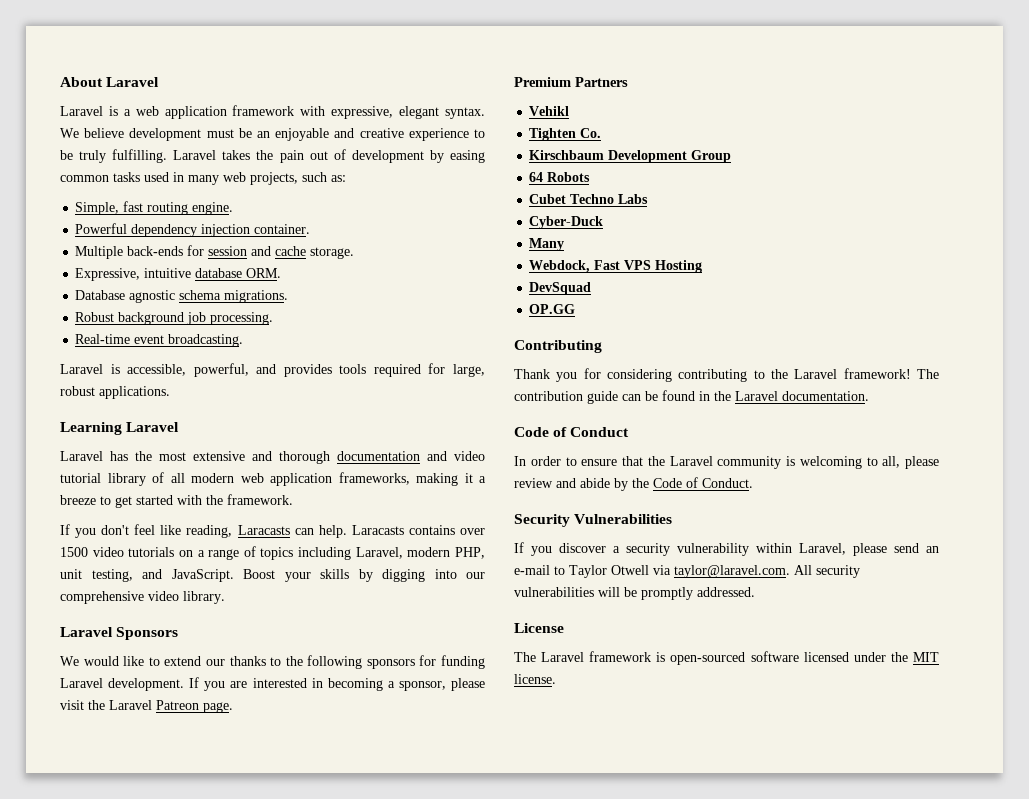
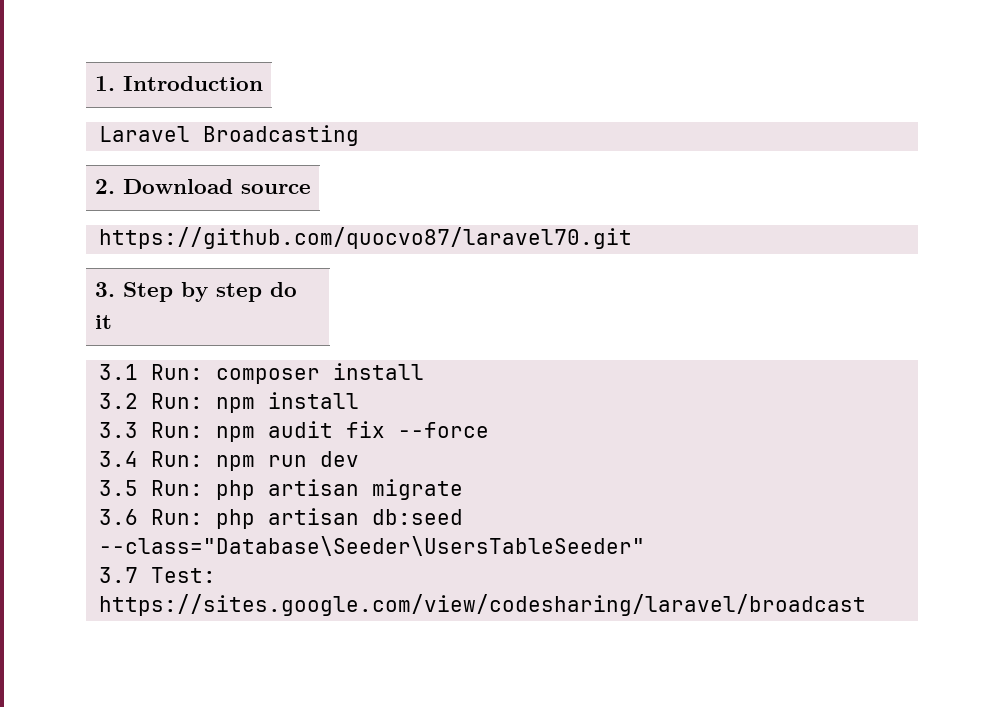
[60,77,160,87] [60,105,486,119] [60,128,485,141] [60,149,485,163] [60,172,346,185] [75,201,234,215] [75,223,311,237] [75,245,355,259] [75,268,282,281] [75,290,289,303] [75,312,274,325] [75,334,244,347] [60,363,485,377] [60,386,170,399] [60,422,180,435] [60,451,485,464] [60,472,486,486] [60,494,293,508] [60,524,485,538] [60,546,485,560] [60,569,485,582] [60,591,225,604] [60,627,179,640] [60,655,485,669] [60,677,486,691] [60,700,233,713] [514,77,628,87] [529,106,570,116] [529,128,602,141] [529,150,732,163] [529,172,591,182] [529,194,649,204] [529,216,604,229] [529,238,565,251] [529,260,703,273] [529,282,592,295] [529,304,576,314] [514,340,602,353] [514,368,939,382] [514,390,869,404] [514,427,630,437] [514,456,939,469] [514,477,753,491] [514,514,673,527] [514,542,939,556] [514,565,860,578] [514,587,755,600] [514,623,564,633] [514,651,939,665] [514,674,556,684] About Laravel // Laravel is a web application framework with expressive, elegant syntax. We believe development must be an enjoyable and creative experience to be truly fulfilling. Laravel takes the pain out of development by easing common tasks used in many web projects, such as: // Simple, fast routing engine. // Powerful dependency injection container. // Multiple back-ends for session and cache storage. // Expressive, intuitive database ORM. // Database agnostic schema migrations. // Robust background job processing. // Real-time event broadcasting. // Laravel is accessible, powerful, and provides tools required for large, robust applications. // Learning Laravel // Laravel has the most extensive and thorough documentation and video tutorial library of all modern web application frameworks, making it a breeze to get started with the framework. // If you don't feel like reading, Laracasts can help. Laracasts contains over 1500 video tutorials on a range of topics including Laravel, modern PHP, unit testing, and JavaScript. Boost your skills by digging into our comprehensive video library. // Laravel Sponsors // We would like to extend our thanks to the following sponsors for funding Laravel development. If you are interested in becoming a sponsor, please visit the Laravel Patreon page. // Premium Partners // Vehikl // Tighten Co. // Kirschbaum Development Group // 64 Robots // Cubet Techno Labs // Cyber-Duck // Many // Webdock, Fast VPS Hosting // DevSquad // OP.GG // Contributing // Thank you for considering contributing to the Laravel framework! The contribution guide can be found in the Laravel documentation. // Code of Conduct // In order to ensure that the Laravel community is welcoming to all, please review and abide by the Code of Conduct. // Security Vulnerabilities // If you discover a security vulnerability within Laravel, please send an e-mail to Taylor Otwell via taylor@laravel.com. All security vulnerabilities will be promptly addressed. // License // The Laravel framework is open-sourced software licensed under the MIT license. -> [94,76,263,91] [98,125,359,146] [94,179,311,194] [98,227,632,249] [94,282,297,302] [94,315,112,329] [98,363,424,384] [98,392,359,413] [98,421,489,442] [98,451,359,471] [98,479,463,500] [98,508,463,529] [98,536,645,556] [98,567,216,583] [98,594,866,616] 1. Introduction // Laravel Broadcasting // 2. Download source // https://github.com/quocvo87/laravel70.git // 3. Step by step do it // 3.1 Run: composer install // 3.2 Run: npm install // 3.3 Run: npm audit fix --force // 3.4 Run: npm run dev // 3.5 Run: php artisan migrate // 3.6 Run: php artisan db:seed --class="Database\Seeder\UsersTableSeeder" // 3.7 Test: https://sites.google.com/view/codesharing/laravel/broadcast

